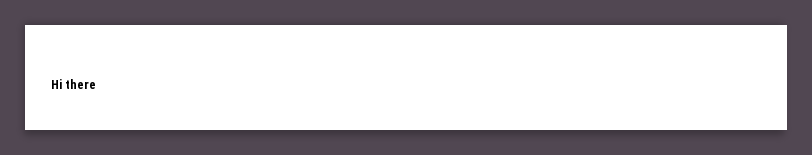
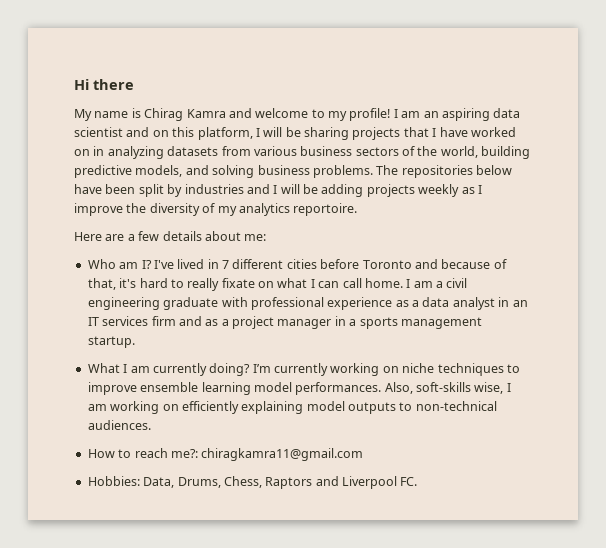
(97, 84) none -> [74,108,521,121] [74,127,516,140] [74,146,531,159] [74,165,512,178] [74,184,482,197] [74,203,358,216] [74,231,267,241] [87,259,507,269] [87,278,468,291] [87,297,528,310] [87,316,482,329] [87,336,135,348] [87,363,520,376] [87,382,511,395] [87,401,497,414] [87,420,151,430] [87,448,364,461] [87,476,418,489] // My name is Chirag Kamra and welcome to my profile! I am an aspiring data scientist and on this platform, I will be sharing projects that I have worked on in analyzing datasets from various business sectors of the world, building predictive models, and solving business problems. The repositories below have been split by industries and I will be adding projects weekly as I improve the diversity of my analytics reportoire. // Here are a few details about me: // Who am I? I've lived in 7 different cities before Toronto and because of that, it's hard to really fixate on what I can call home. I am a civil engineering graduate with professional experience as a data analyst in an IT services firm and as a project manager in a sports management startup. // What I am currently doing? I’m currently working on niche techniques to improve ensemble learning model performances. Also, soft-skills wise, I am working on efficiently explaining model outputs to non-technical audiences. // How to reach me?: chiragkamra11@gmail.com // Hobbies: Data, Drums, Chess, Raptors and Liverpool FC.

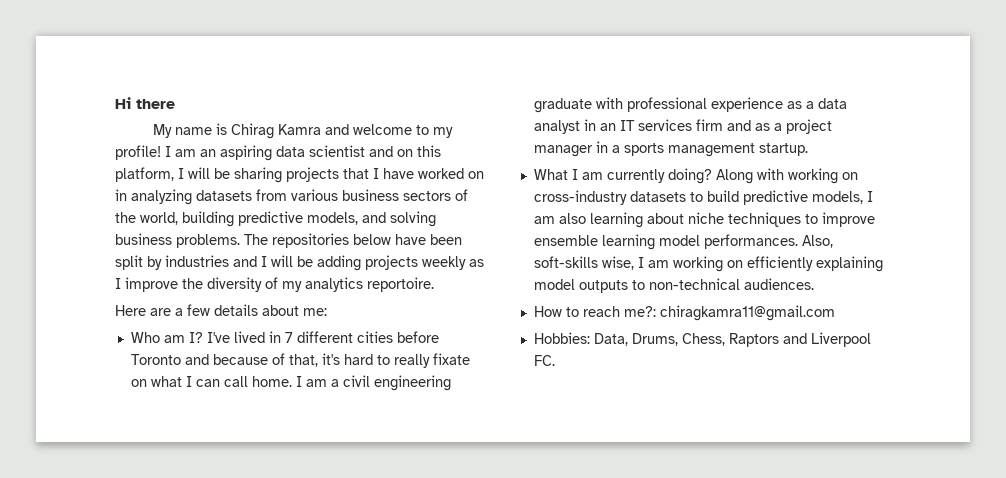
[252,363,399,376] I’m currently working on -> [715,168,858,184] [533,190,873,205] [533,212,684,228] Along with working on cross-industry datasets to build predictive models, I am also learning about

